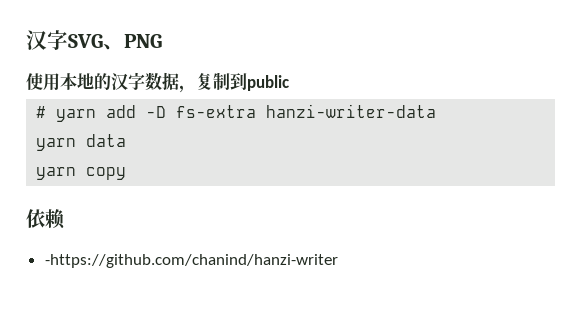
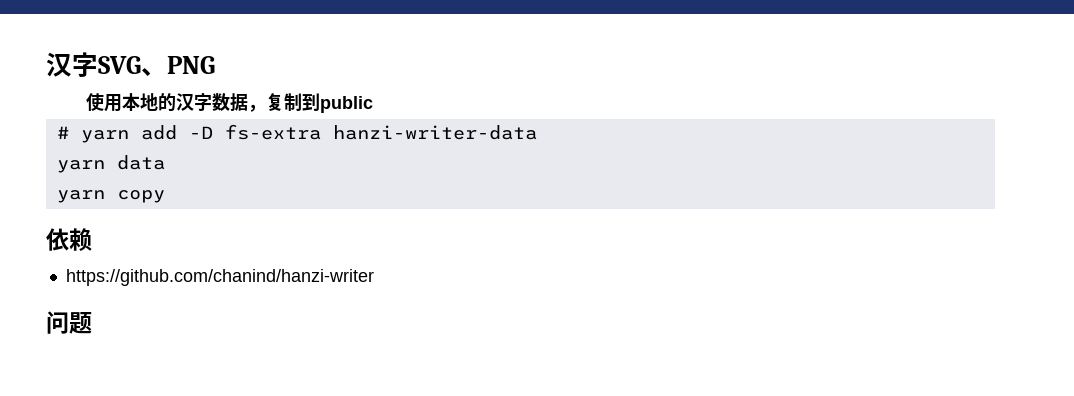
[44,254,338,268] -https://github.com/chanind/hanzi-writer -> [65,269,374,286] [46,311,92,334] https://github.com/chanind/hanzi-writer // 问题

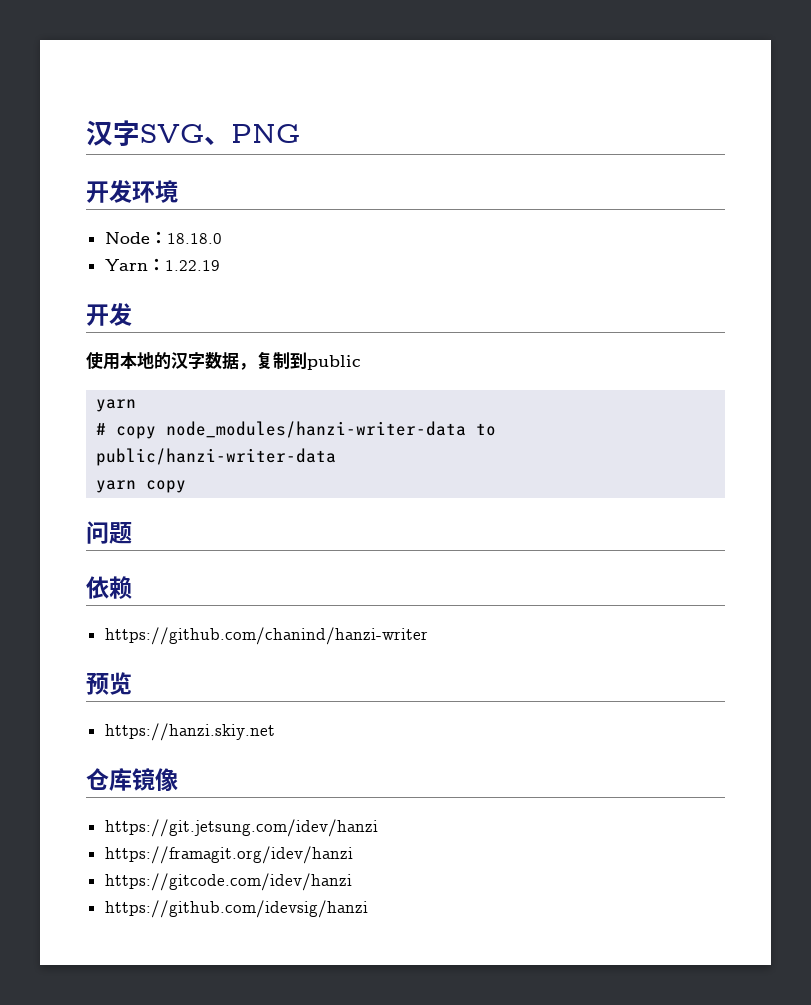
(215, 65) none -> [86,180,178,203] [104,231,222,244] [104,258,220,271] [86,303,132,326] // 开发环境 // Node：18.18.0 // Yarn：1.22.19 // 开发
(373, 104) none -> [96,399,137,412] // yarn
[80,124,537,143] [56,155,165,173] yarn add -D fs-extra hanzi-writer-data // yarn data -> [116,421,497,439] [96,448,337,466] copy node_modules/hanzi-writer-data to public/hanzi-writer-data
(165, 196) none -> [86,521,132,544] // 问题
[46,311,92,334] 问题 -> [86,672,132,695] [104,723,275,741] [86,768,178,791] [104,819,378,837] [104,846,353,864] [104,873,352,891] [104,900,368,918] 预览 // https://hanzi.skiy.net // 仓库镜像 // https://git.jetsung.com/idev/hanzi // https://framagit.org/idev/hanzi // https://gitcode.com/idev/hanzi // https://github.com/idevsig/hanzi

